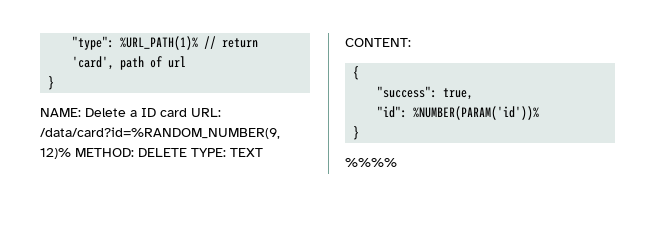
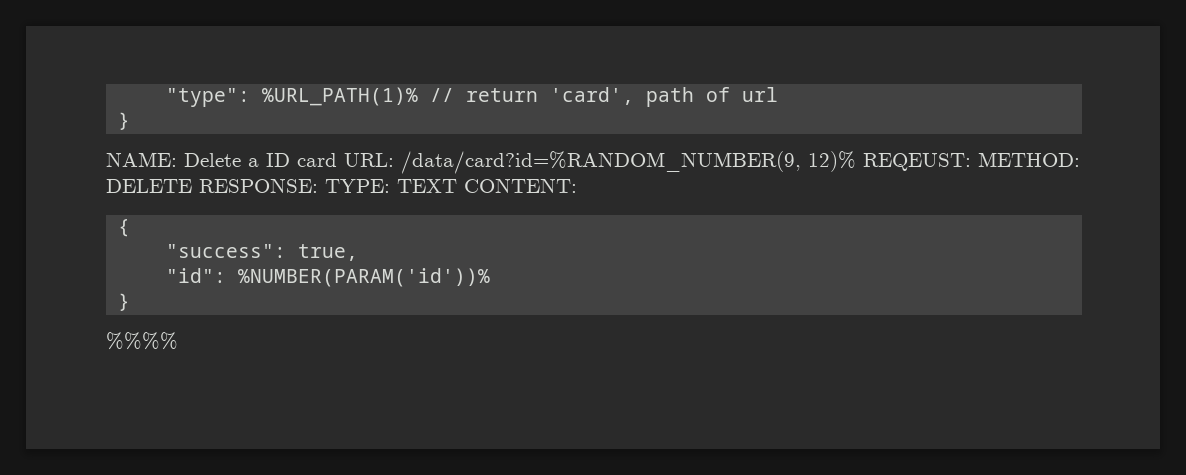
(71, 153) none -> [863,153,971,171] REQEUST:
(187, 152) none -> [199,178,318,193] RESPONSE:

